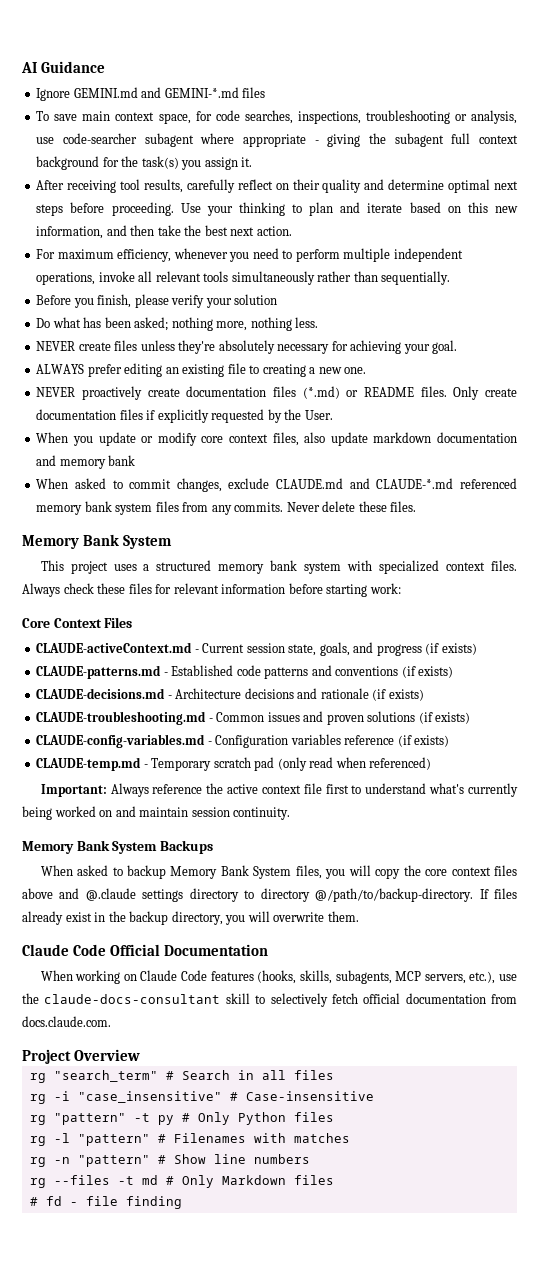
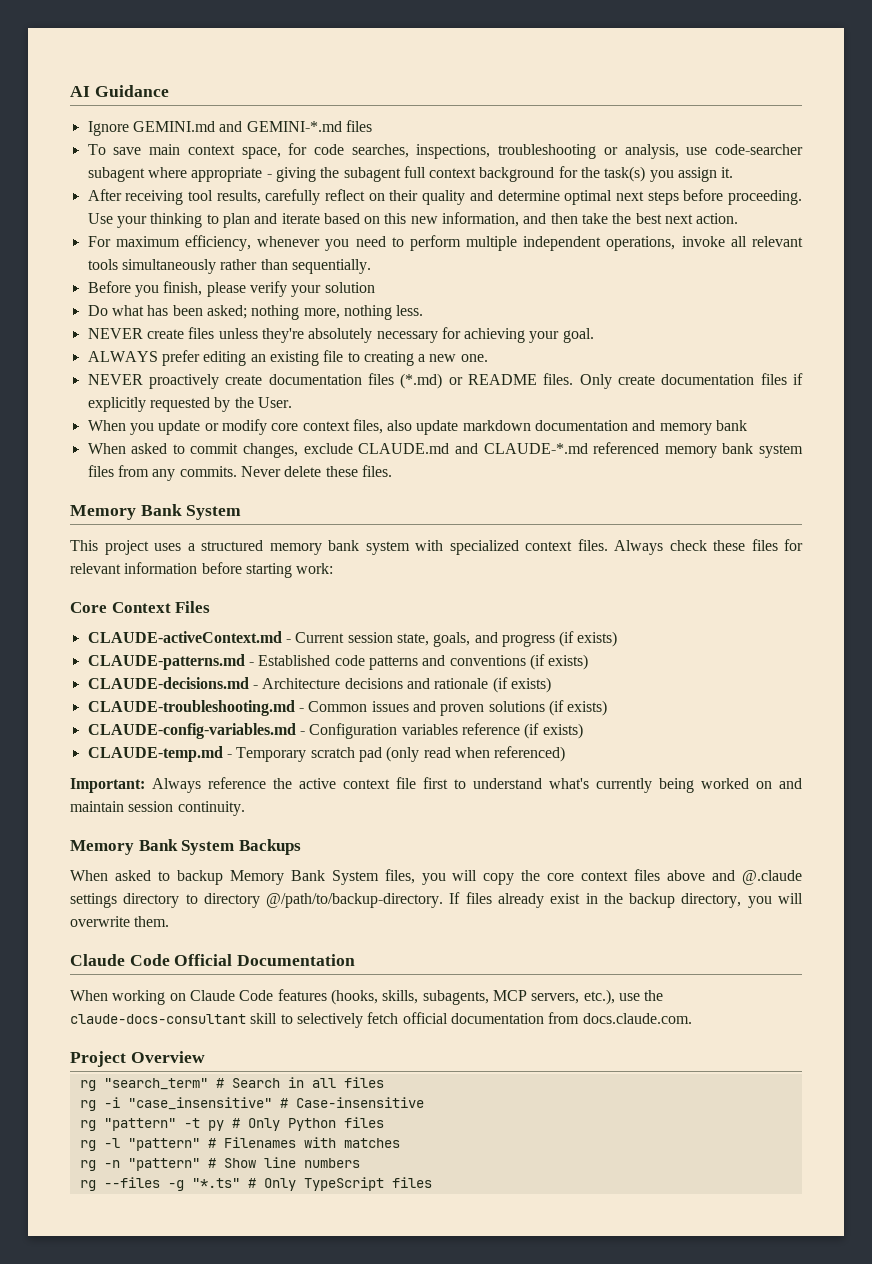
[117,1175,334,1188] [29,1196,182,1209] -t md # Only Markdown files // # fd - file finding -> [167,1177,432,1191] -g "*.ts" # Only TypeScript files

